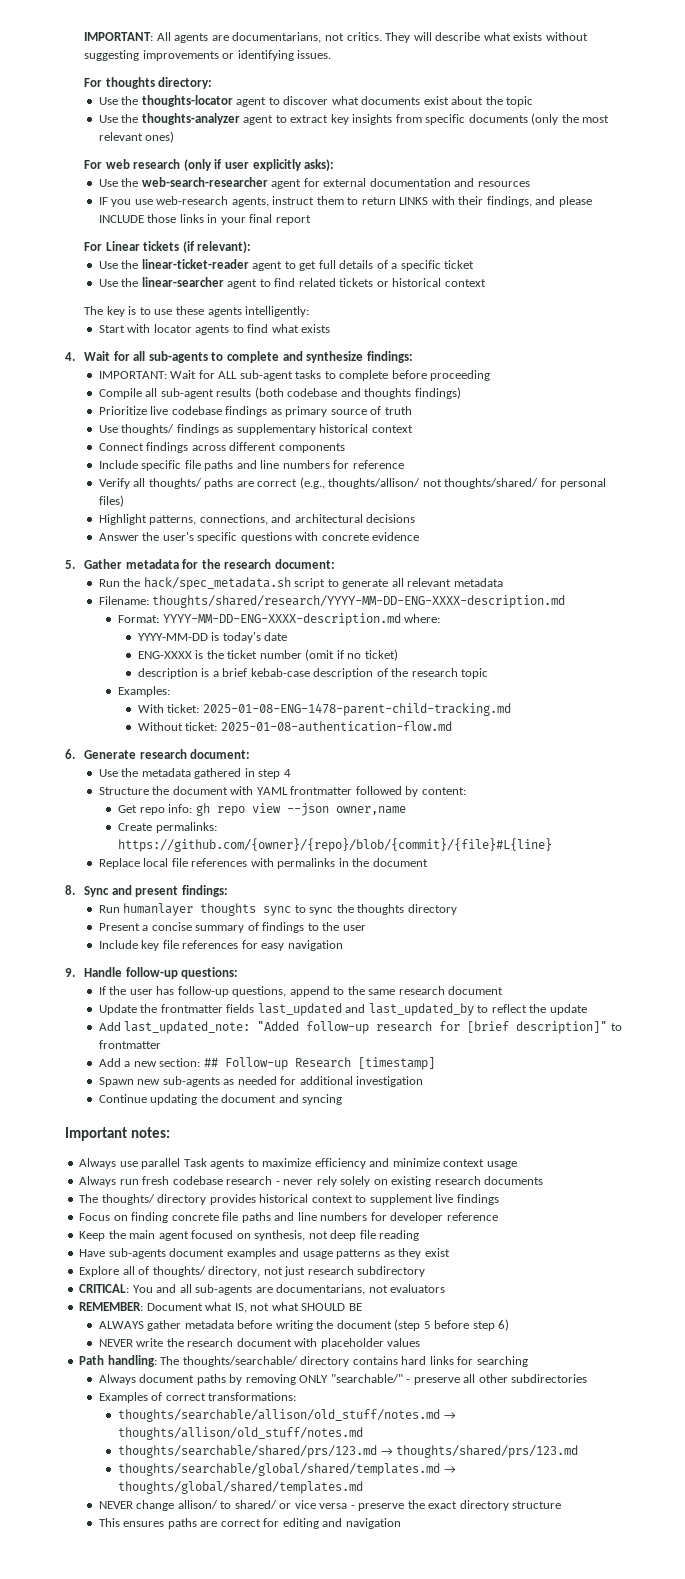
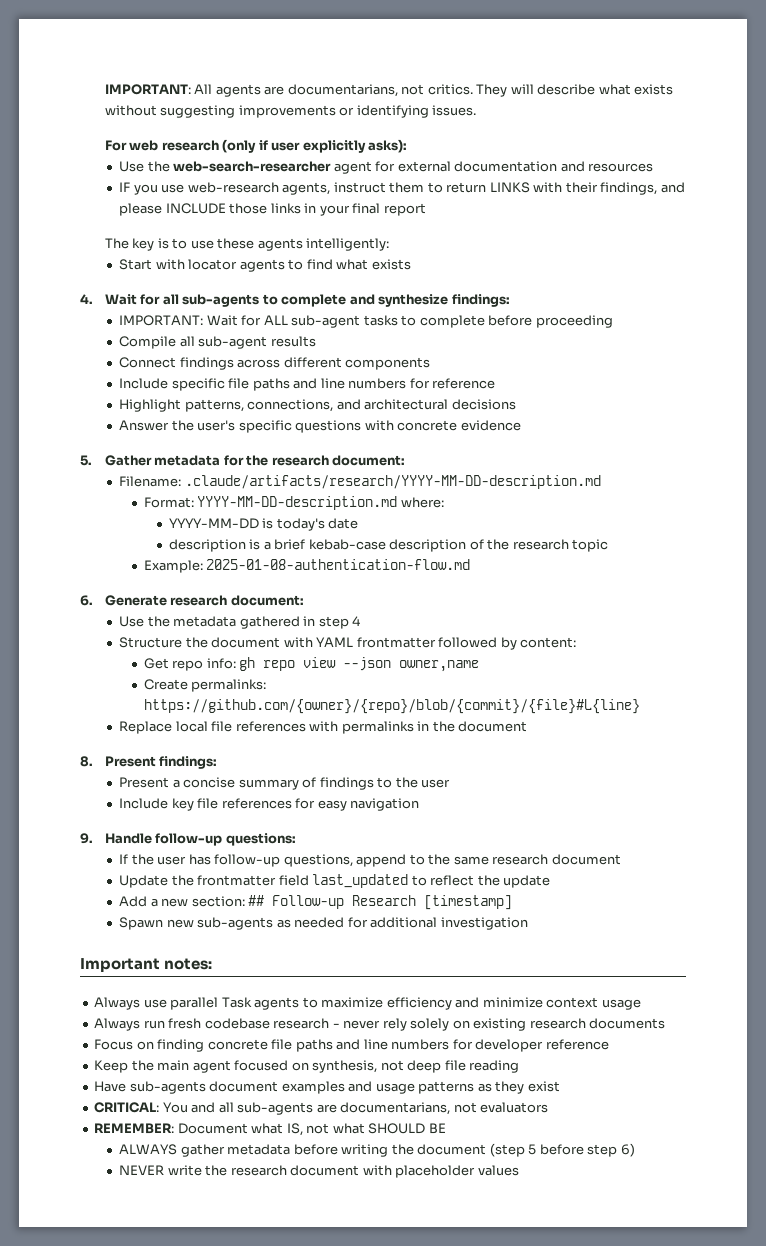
[84,77,213,89] [98,95,534,107] [98,113,610,125] [98,131,175,143] // For thoughts directory: // Use the thoughts-locator agent to discover what documents exist about the topic // Use the thoughts-analyzer agent to extract key insights from specific documents (only the most relevant ones) -> (477, 110) none
[84,241,252,253] [98,259,475,271] [98,277,486,289] // For Linear tickets (if relevant): // Use the linear-ticket-reader agent to get full details of a specific ticket // Use the linear-searcher agent to find related tickets or historical context -> (426, 209) none
[254,387,461,399] [98,406,412,417] [98,424,413,435] (both codebase and thoughts findings) // Prioritize live codebase findings as primary source of truth // Use thoughts/ findings as supplementary historical context -> (316, 341) none
[98,477,607,489] [98,495,124,507] // Verify all thoughts/ paths are correct (e.g., thoughts/allison/ not thoughts/shared/ for personal files) -> (496, 383) none
[98,577,503,590] // Run the hack/spec_metadata.sh script to generate all relevant metadata -> (406, 460) none
[152,595,566,608] thoughts/shared/research/YYYY-MM-DD-ENG-XXXX-description.md -> [184,475,601,489] .claude/artifacts/research/YYYY-MM-DD-description.md
[162,613,401,626] YYYY-MM-DD-ENG-XXXX-description.md -> [197,496,398,510] YYYY-MM-DD-description.md
[137,649,398,661] // ENG-XXXX is the ticket number (omit if no ticket) -> (359, 523) none
[118,686,171,697] [137,703,511,716] [137,722,218,731] Examples: // With ticket: 2025-01-08-ENG-1478-parent-child-tracking.md // Without ticket: -> [143,560,203,573] Example:
[84,885,228,897] [98,903,457,916] Sync and present findings: // Run humanlayer thoughts sync to sync the thoughts directory -> [104,756,218,769] Present findings:
[226,1003,474,1016] fields last_updated and last_updated_by -> [278,874,409,888] field last_updated
[98,1021,622,1034] [98,1040,161,1049] // Add last_updated_note: "Added follow-up research for [brief description]" to frontmatter -> (551, 881) none
[98,1094,343,1105] // Continue updating the document and syncing -> (528, 923) none
[79,1194,499,1205] // The thoughts/ directory provides historical context to supplement live findings -> (666, 1023) none
[79,1266,426,1277] // Explore all of thoughts/ directory, not just research subdirectory -> (560, 1086) none
[79,1355,528,1367] [98,1374,588,1385] [98,1392,297,1403] [118,1409,456,1422] [118,1427,364,1440] [118,1445,579,1458] [118,1463,456,1476] [118,1481,364,1494] [98,1500,562,1511] [98,1518,401,1529] // Path handling: The thoughts/searchable/ directory contains hard links for searching // Always document paths by removing ONLY "searchable/" - preserve all other subdirectories // Examples of correct transformations: // thoughts/searchable/allison/old_stuff/notes.md → thoughts/allison/old_stuff/notes.md // thoughts/searchable/shared/prs/123.md → thoughts/shared/prs/123.md // thoughts/searchable/global/shared/templates.md → thoughts/global/shared/templates.md // NEVER change allison/ to shared/ or vice versa - preserve the exact directory structure // This ensures paths are correct for editing and navigation -> (519, 1170) none

